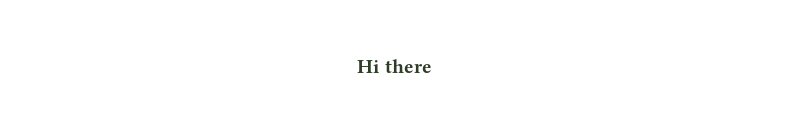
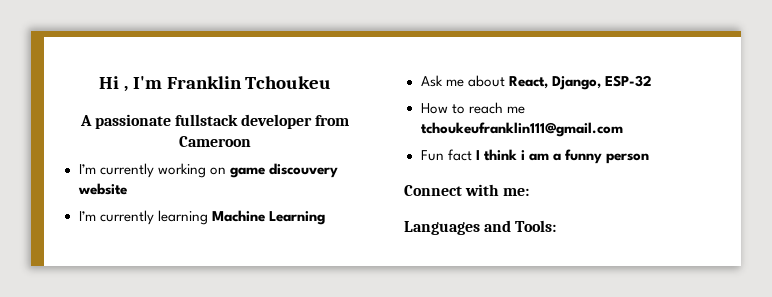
[384,59,432,73] there -> [123,76,332,92] [79,114,350,129] [179,136,251,147] [78,163,338,178] [77,183,127,195] [78,210,325,225] [420,75,652,90] [420,102,525,114] [420,122,623,137] [420,149,649,164] [404,184,530,196] [404,220,557,235] , I'm Franklin Tchoukeu // A passionate fullstack developer from Cameroon // I’m currently working on game discouvery website // I’m currently learning Machine Learning // Ask me about React, Django, ESP-32 // How to reach me tchoukeufranklin111@gmail.com // Fun fact I think i am a funny person // Connect with me: // Languages and Tools:

